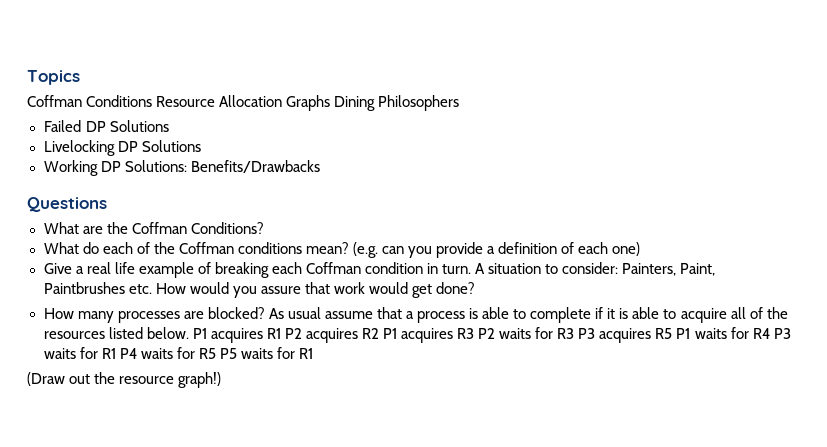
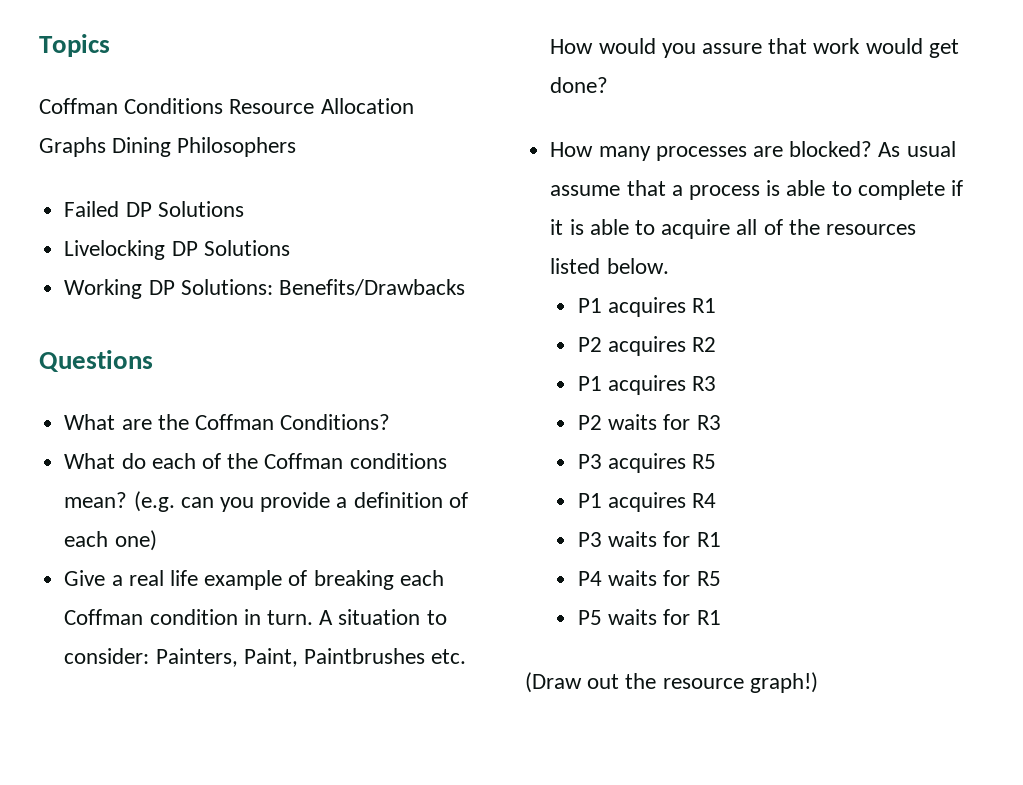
(189, 333) none -> (669, 266) //
(281, 333) none -> (717, 305) //
(379, 333) none -> (717, 344) //
(475, 333) none -> (717, 383) //
(575, 333) none -> (721, 422) //
[676,327,749,339] P1 waits for -> [578,492,687,512] // P1 acquires
(770, 333) none -> (717, 500) //
(116, 353) none -> (721, 539) //
(216, 353) none -> (721, 578) //

